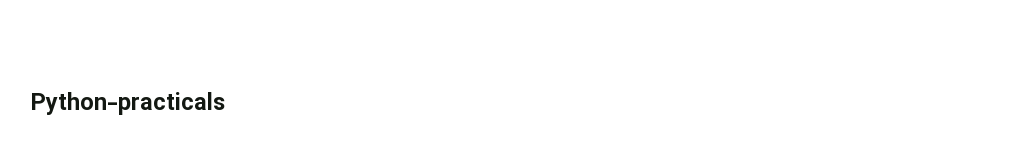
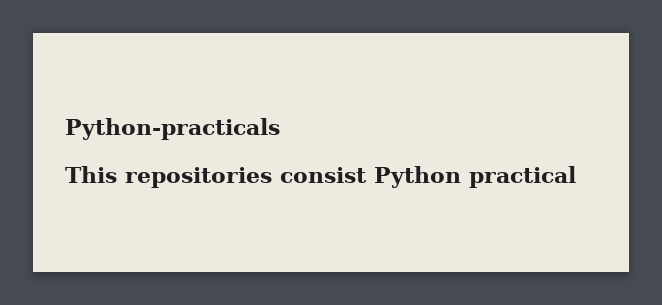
(225, 103) none -> [65,166,576,188] // This repositories consist Python practical

